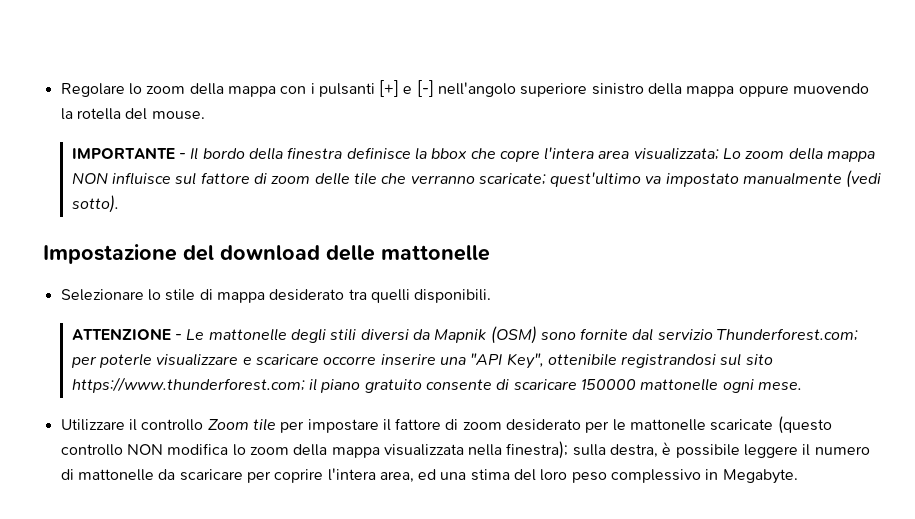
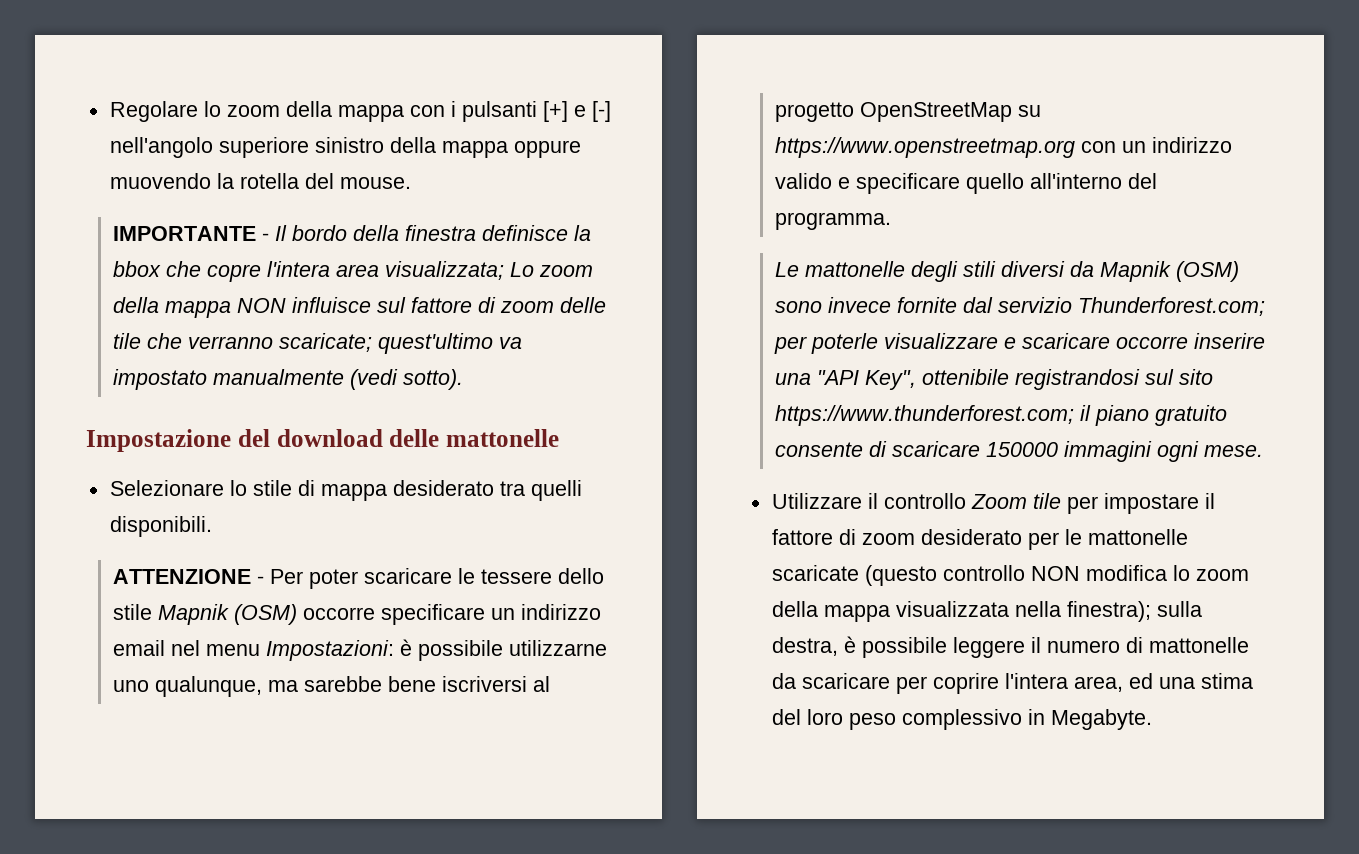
(182, 337) none -> [269,568,604,589] [112,604,601,625] [112,639,607,661] [112,676,550,697] [774,102,1041,122] [774,137,1232,158] [774,173,1157,194] [774,212,891,230] Per poter scaricare le tessere dello stile Mapnik (OSM) occorre specificare un indirizzo email nel menu Impostazioni: è possibile utilizzarne uno qualunque, ma sarebbe bene iscriversi al progetto OpenStreetMap su https://www.openstreetmap.org con un indirizzo valido e specificare quello all'interno del programma. //
(576, 336) none -> [827,297,891,313] invece
[640,378,719,391] mattonelle -> [1063,441,1152,462] immagini

